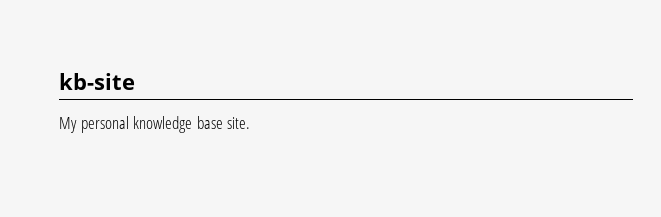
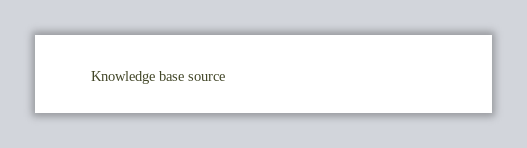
[59,73,135,90] [59,116,251,133] kb-site // My personal knowledge base site. -> [91,71,225,84] Knowledge base source

